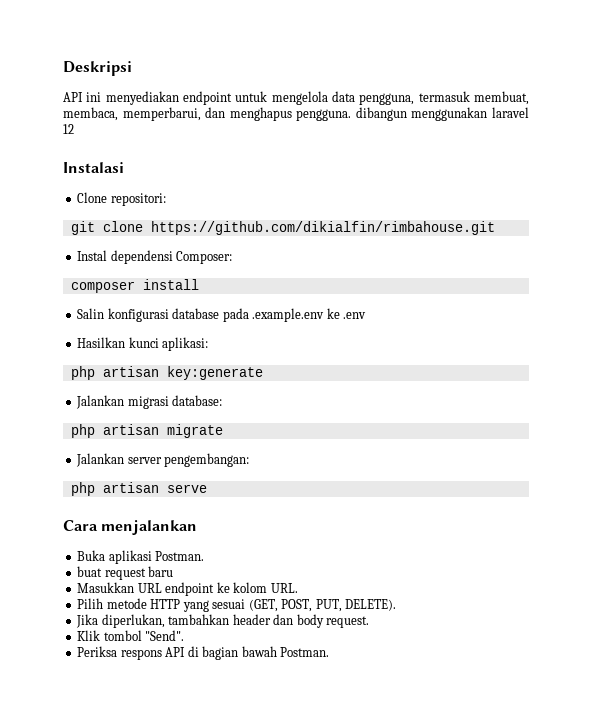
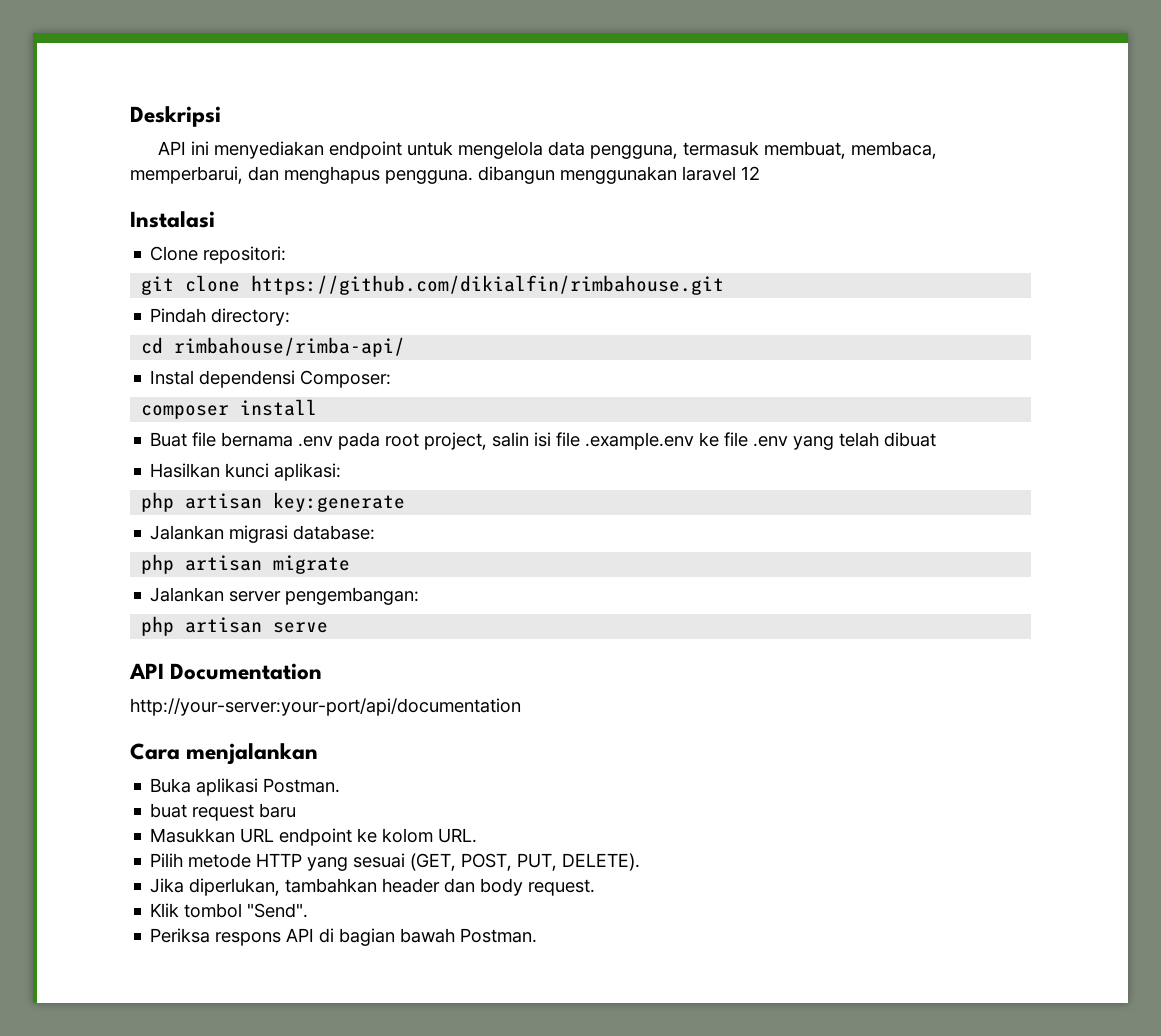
(495, 228) none -> [150,308,291,326] [141,337,406,357] // Pindah directory: // cd rimbahouse/rimba-api/
[77,308,249,322] Salin konfigurasi database pada -> [150,432,581,450] Buat file bernama .env pada root project, salin isi file
[343,312,367,319] .env -> [724,432,937,450] file .env yang telah dibuat
(207, 488) none -> [129,663,323,680] [130,698,521,716] // API Documentation // http://your-server:your-port/api/documentation

